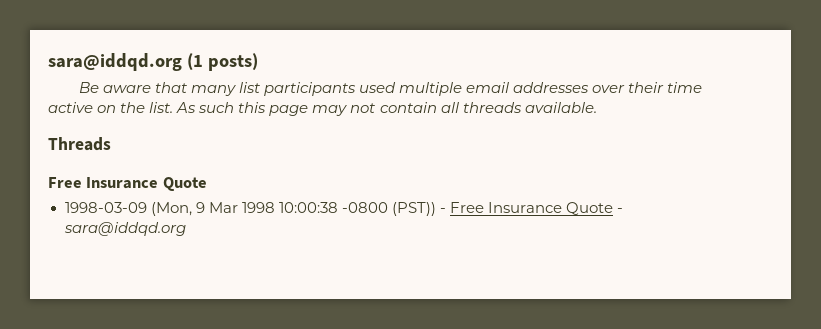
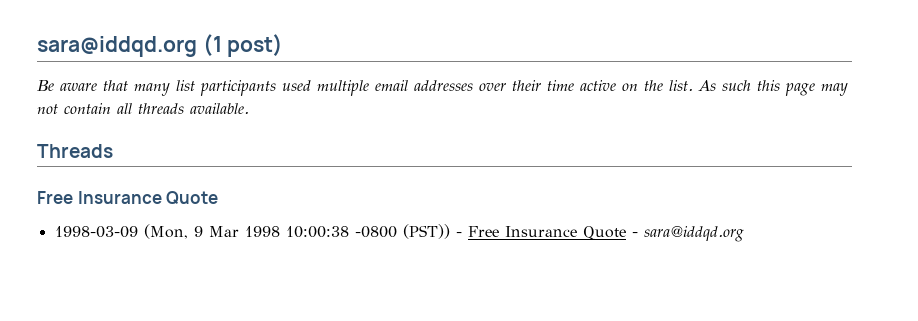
[207,53,258,71] posts) -> [227,34,284,57] post)

